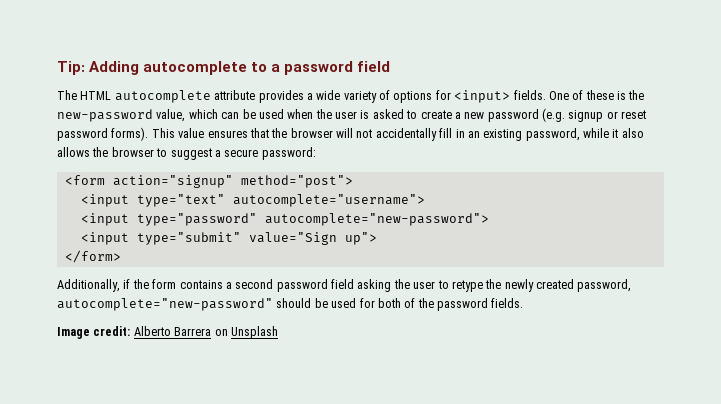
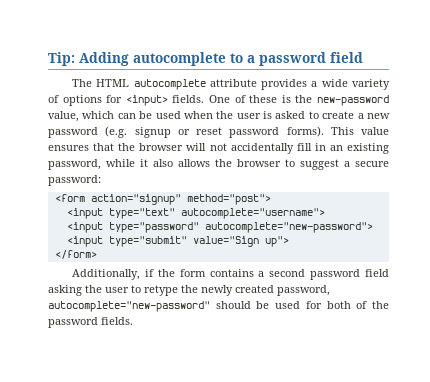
[57,326,278,339] // Image credit: Alberto Barrera on Unsplash -> (133, 321) none

